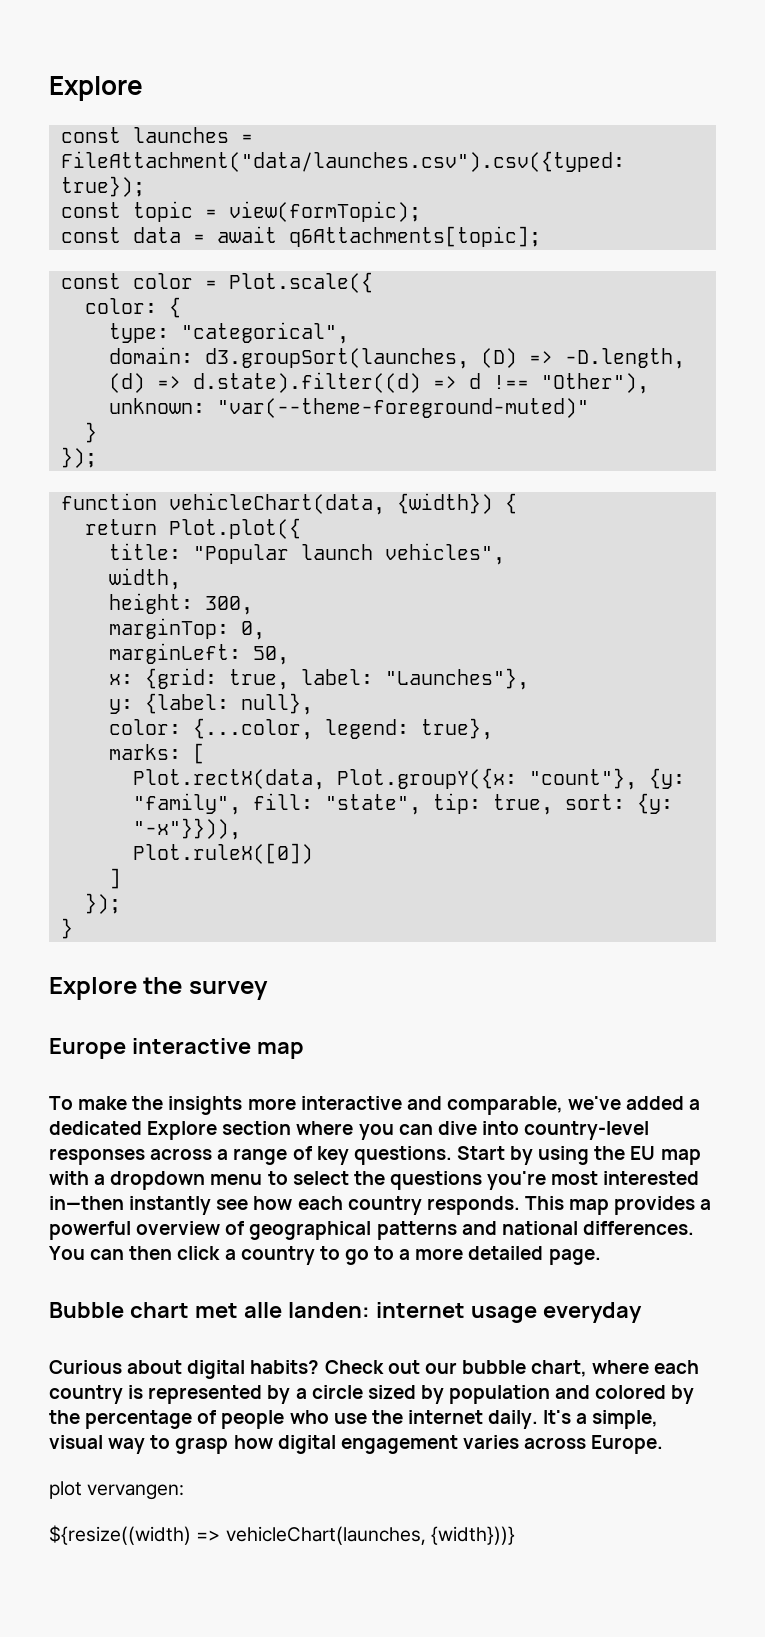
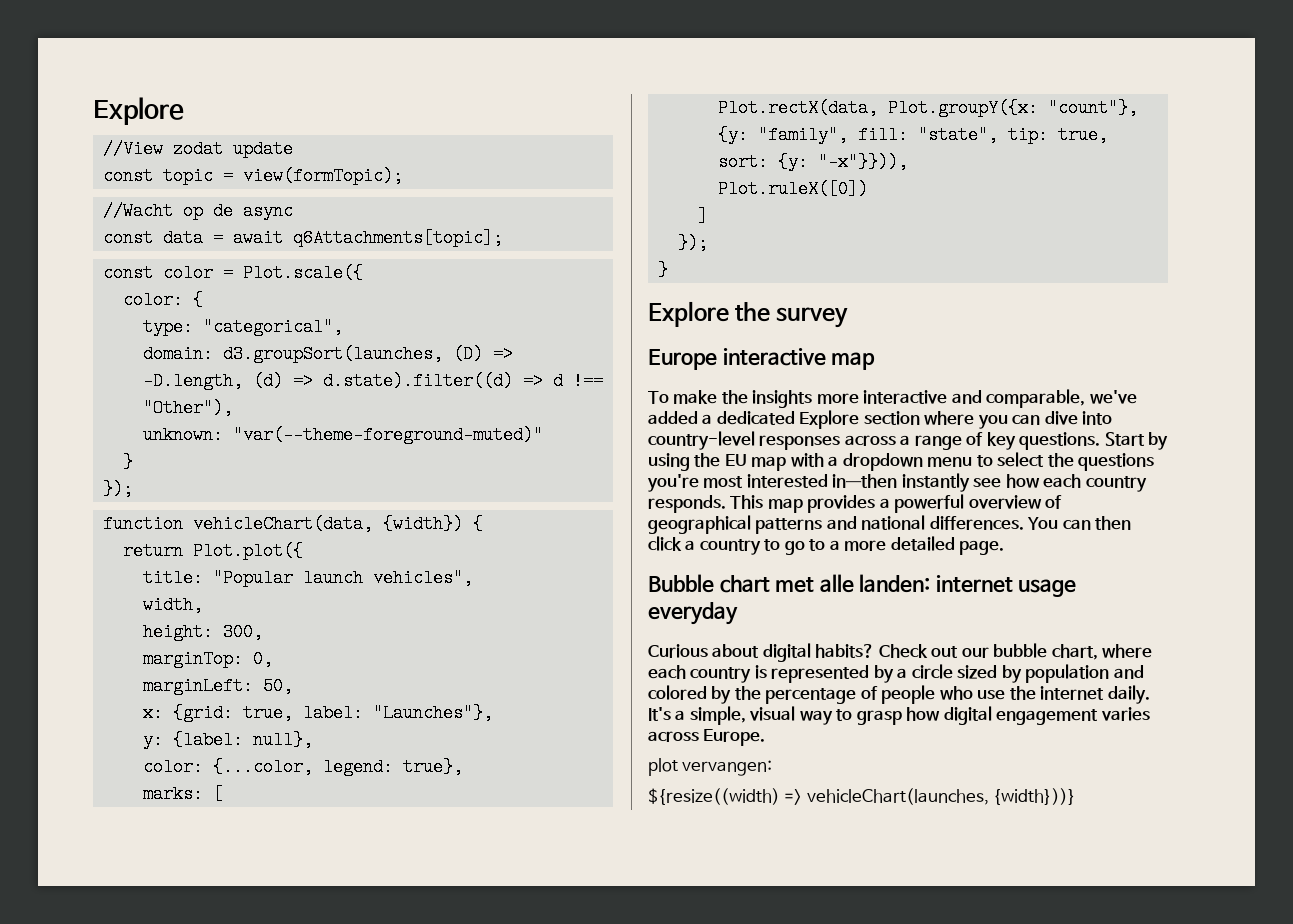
[60,127,253,143] [60,151,625,172] [60,176,145,197] const launches = FileAttachment("data/launches.csv").csv({typed: true}); -> [102,140,293,158] //View zodat update
(421, 211) none -> [102,202,293,220] // //Wacht op de async

